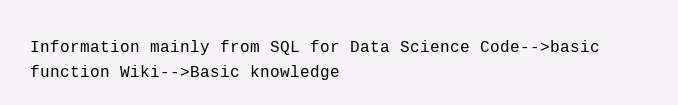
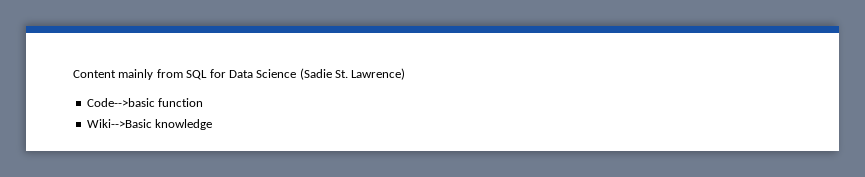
[30,40,140,52] Information -> [73,70,116,78] Content
(470, 46) none -> [299,68,406,80] (Sadie St. Lawrence) //
(110, 71) none -> (204, 102) //

